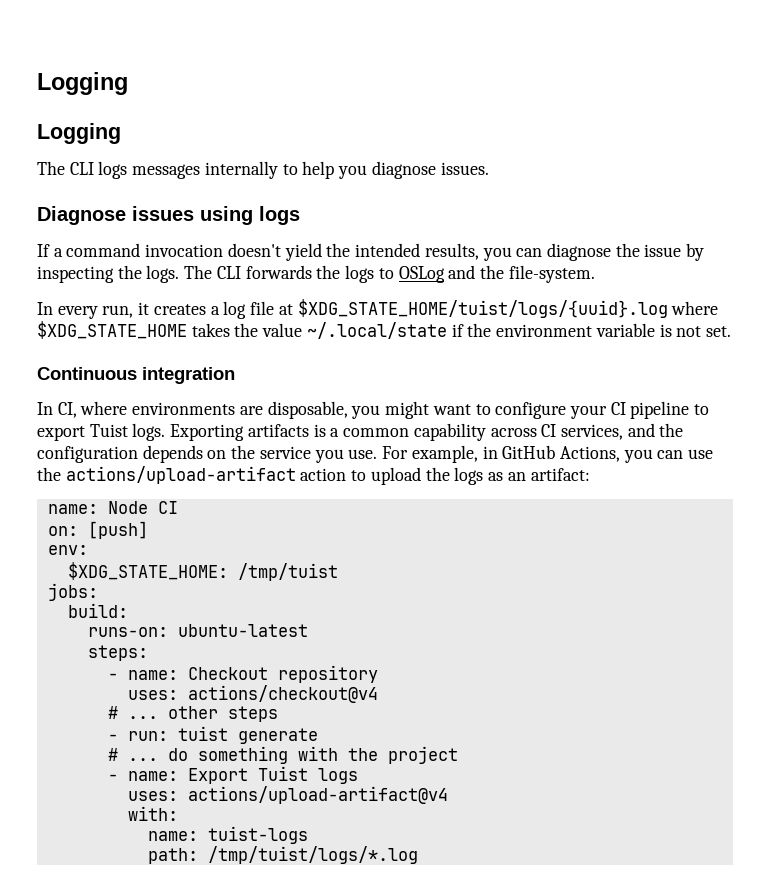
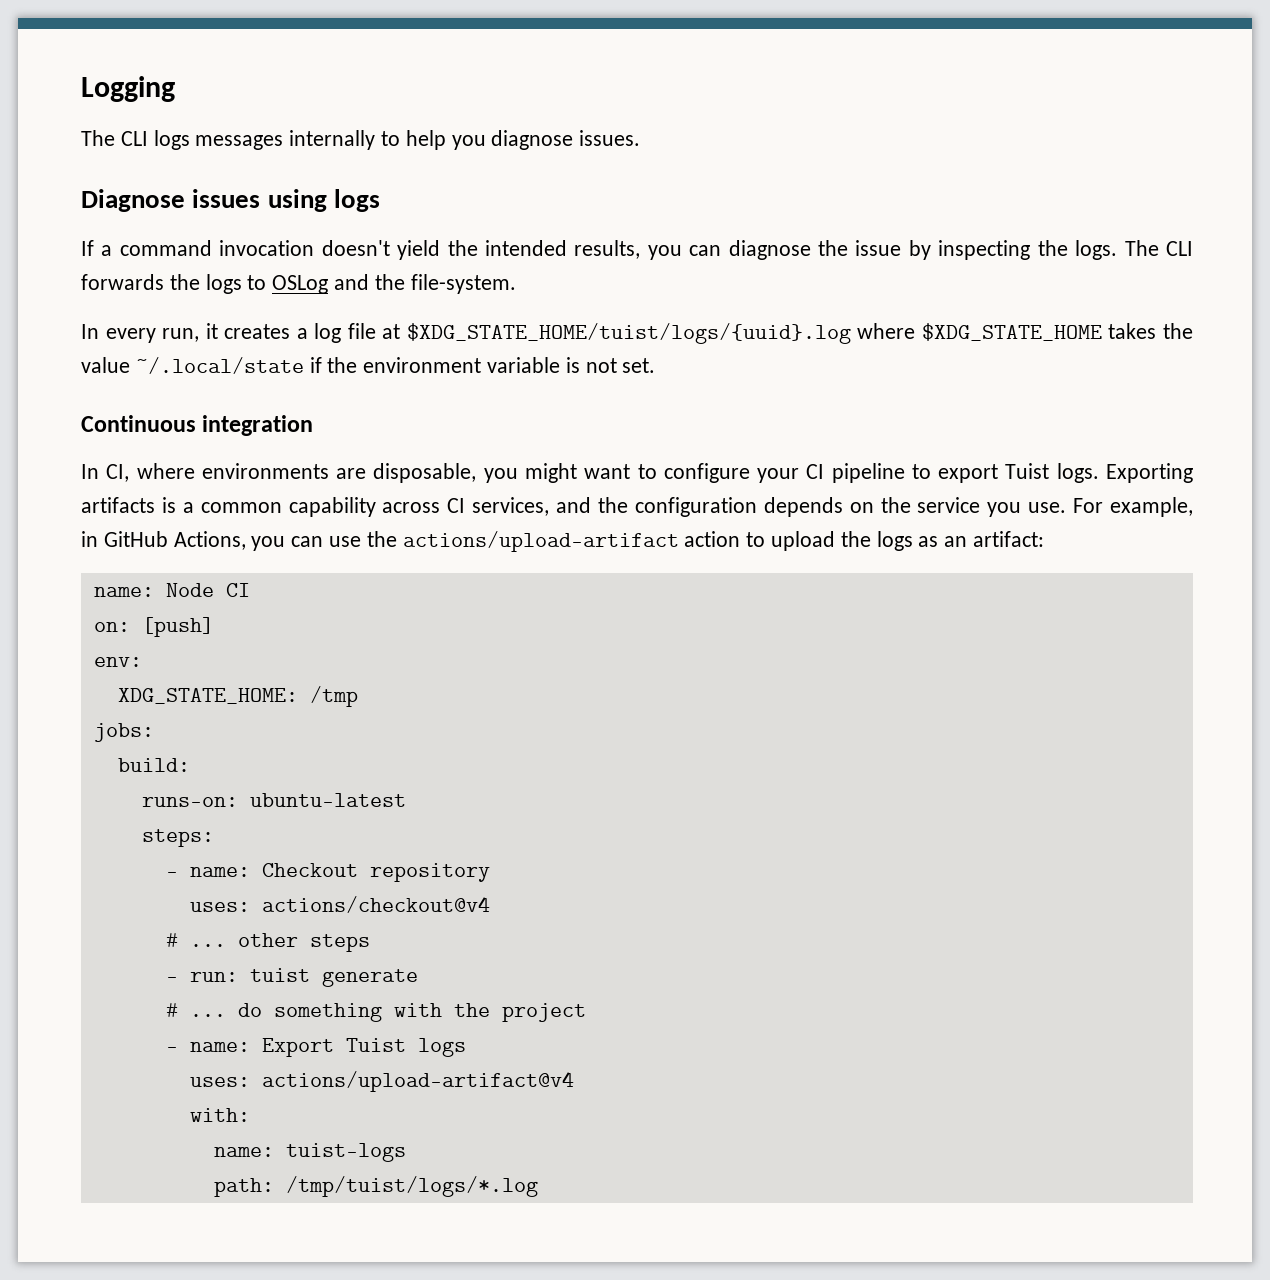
[37,72,128,95] [37,123,121,144] Logging // Logging -> [81,76,175,102] Logging
[67,562,338,581] $XDG_STATE_HOME: /tmp/tuist -> [117,686,358,707] XDG_STATE_HOME: /tmp

